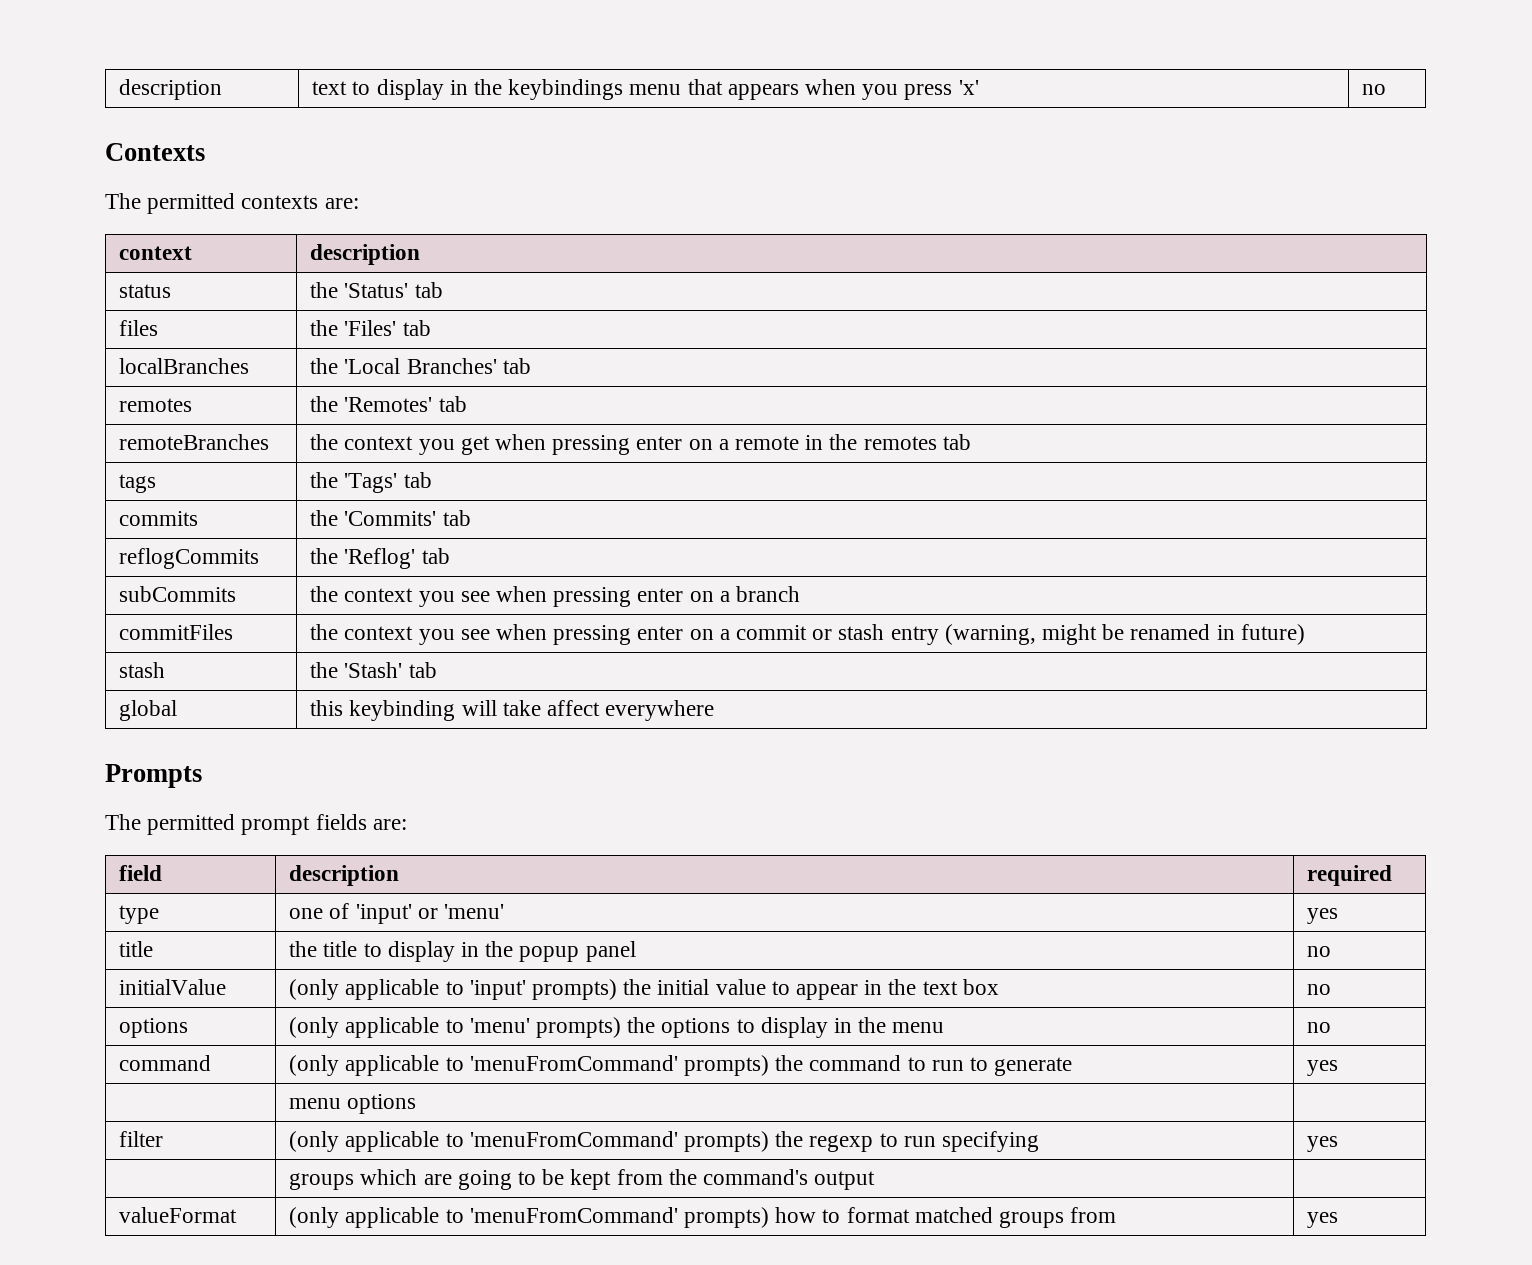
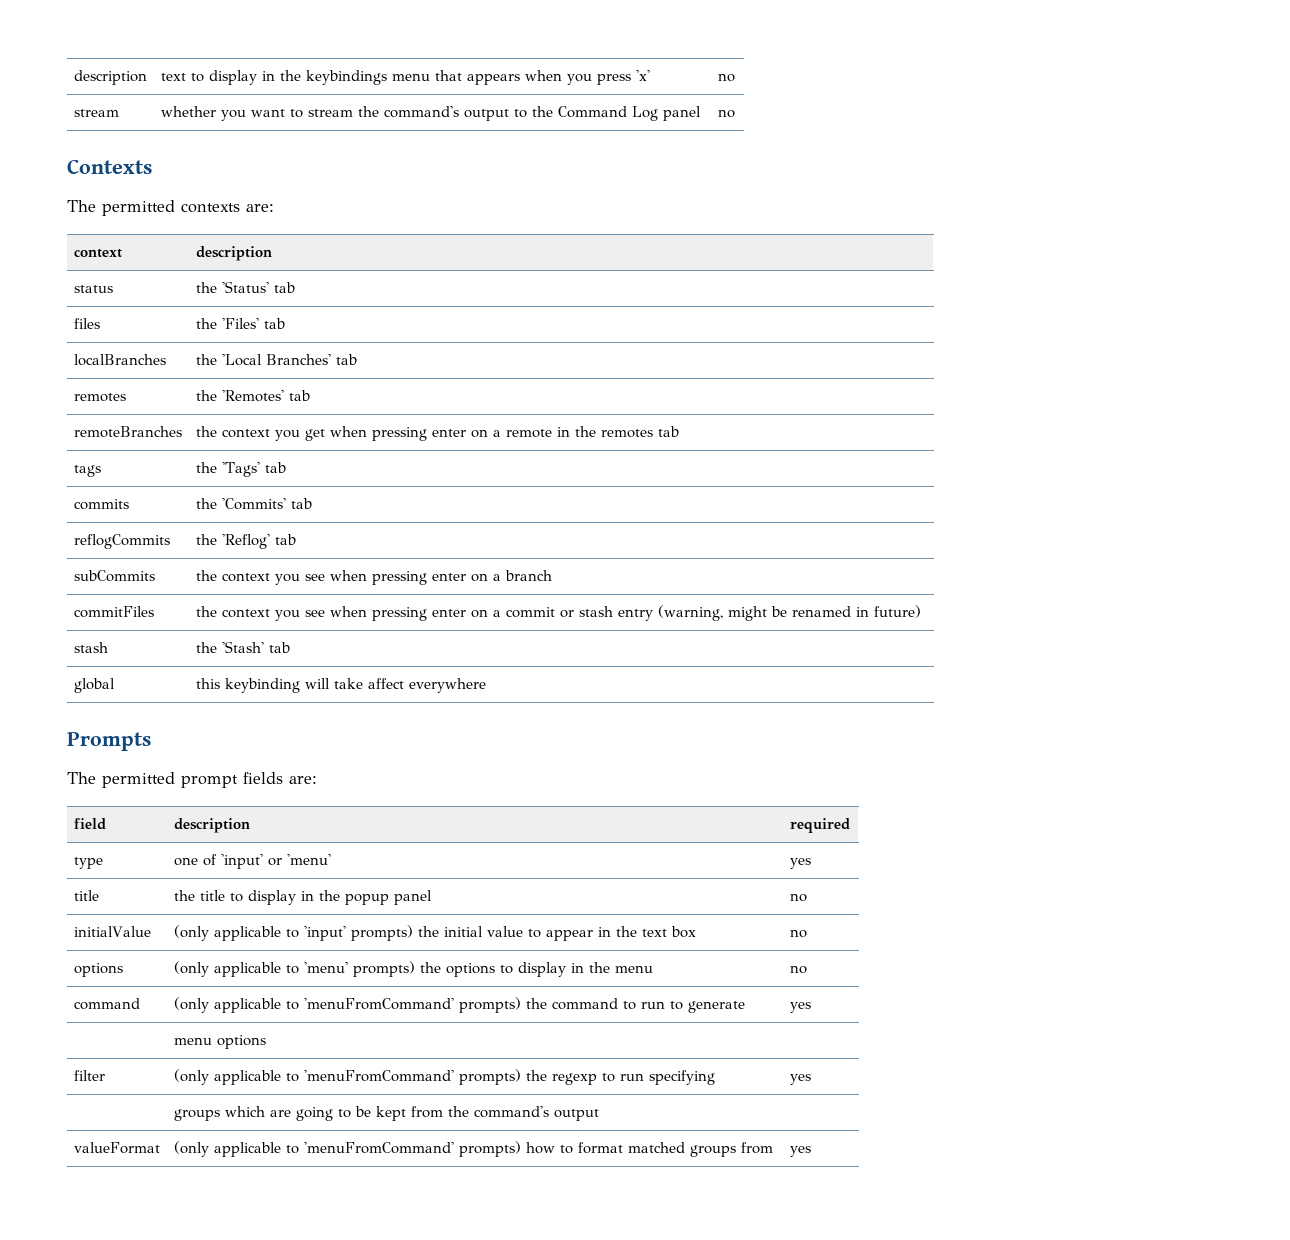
(1387, 89) none -> [73,109,119,117] [160,106,701,121] [717,109,735,118] // stream | whether you want to stream the command's output to the Command Log panel | no

